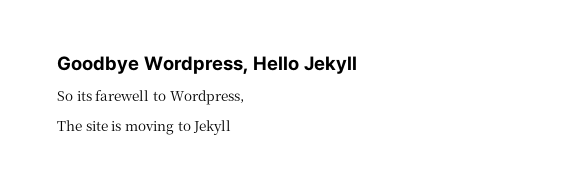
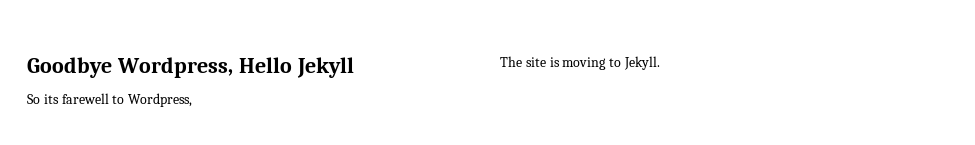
[193,120,232,135] Jekyll -> [623,56,660,70] Jekyll.

